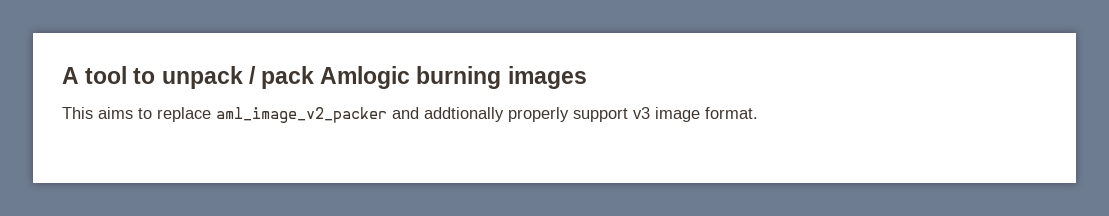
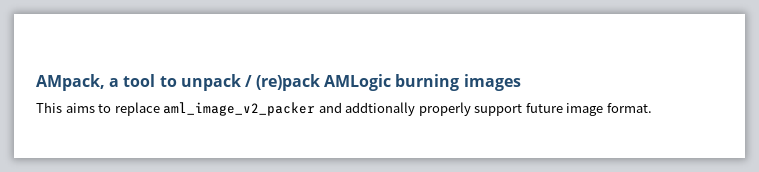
[62,67,79,84] A -> [36,74,120,91] AMpack, a
[261,66,411,89] pack Amlogic -> [256,74,392,91] (re)pack AMLogic
[633,107,650,119] v3 -> [525,103,563,113] future

